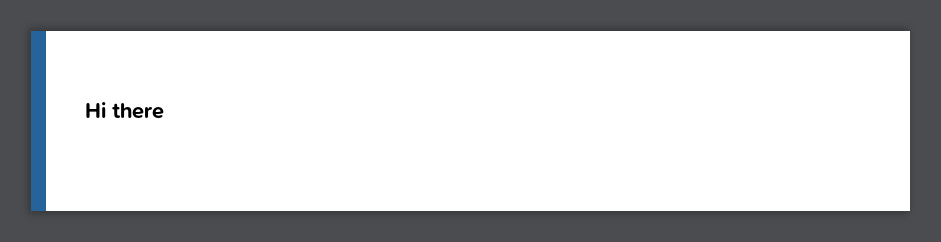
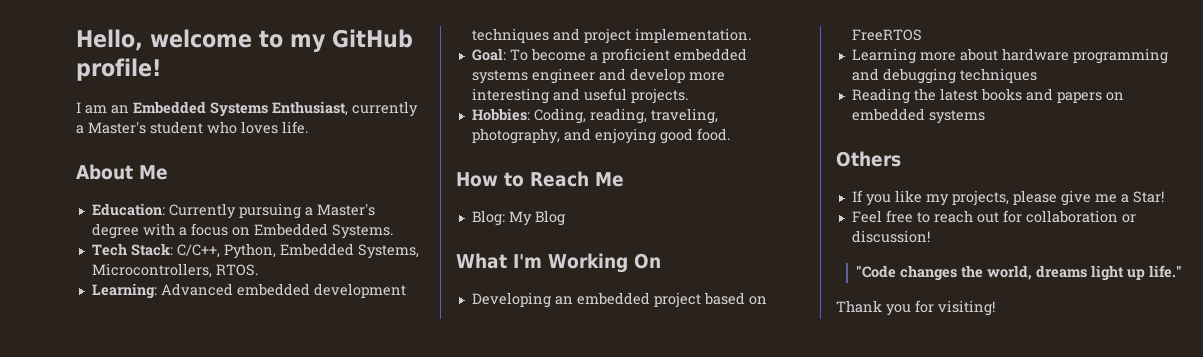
[85,102,164,119] Hi there -> [76,29,413,52] [76,58,161,81] [76,101,418,117] [76,121,308,134] [76,164,168,180] [91,203,375,219] [91,223,393,239] [91,243,419,259] [91,263,258,278] [91,283,406,299] [471,28,751,44] [471,48,747,63] [471,68,725,84] [471,88,688,104] [471,108,718,124] [471,128,730,144] [456,171,624,187] [471,210,565,226] [456,253,661,273] [471,292,767,308] [851,29,922,41] [851,48,1168,64] [851,68,1037,84] [851,88,1124,104] [851,108,985,124] [836,151,901,167] [851,190,1164,206] [851,210,1136,223] [851,230,930,243] [856,265,1183,281] [836,300,995,316] Hello, welcome to my GitHub profile! // I am an Embedded Systems Enthusiast, currently a Master's student who loves life. // About Me // Education: Currently pursuing a Master's degree with a focus on Embedded Systems. // Tech Stack: C/C++, Python, Embedded Systems, Microcontrollers, RTOS. // Learning: Advanced embedded development techniques and project implementation. // Goal: To become a proficient embedded systems engineer and develop more interesting and useful projects. // Hobbies: Coding, reading, traveling, photography, and enjoying good food. // How to Reach Me // Blog: My Blog // What I'm Working On // Developing an embedded project based on FreeRTOS // Learning more about hardware programming and debugging techniques // Reading the latest books and papers on embedded systems // Others // If you like my projects, please give me a Star! // Feel free to reach out for collaboration or discussion! // "Code changes the world, dreams light up life." // Thank you for visiting!

